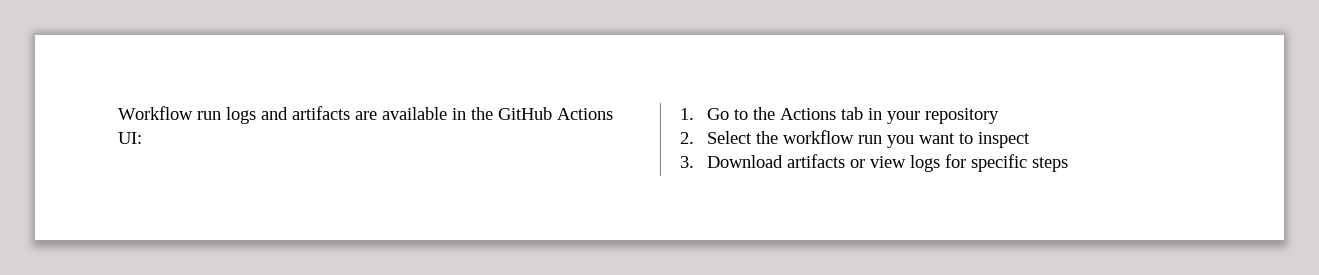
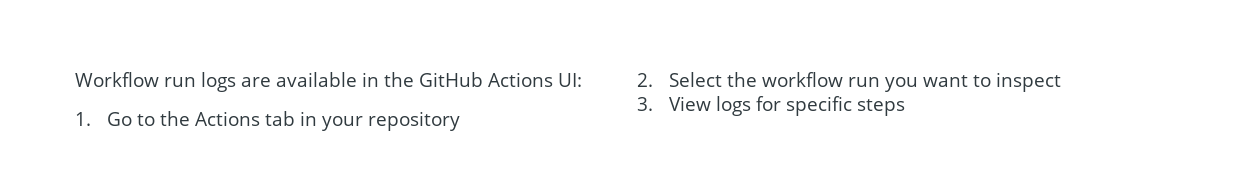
[261,106,350,120] and artifacts -> (236, 82) none
[707,154,907,168] Download artifacts or view -> [669,96,712,111] View

